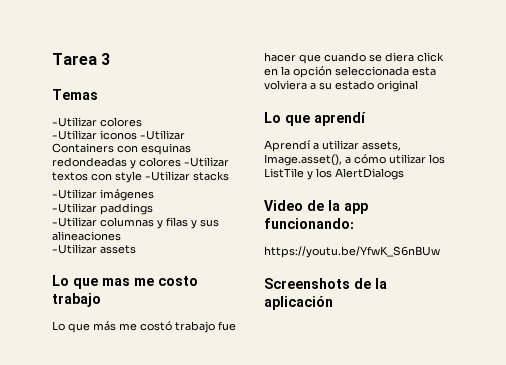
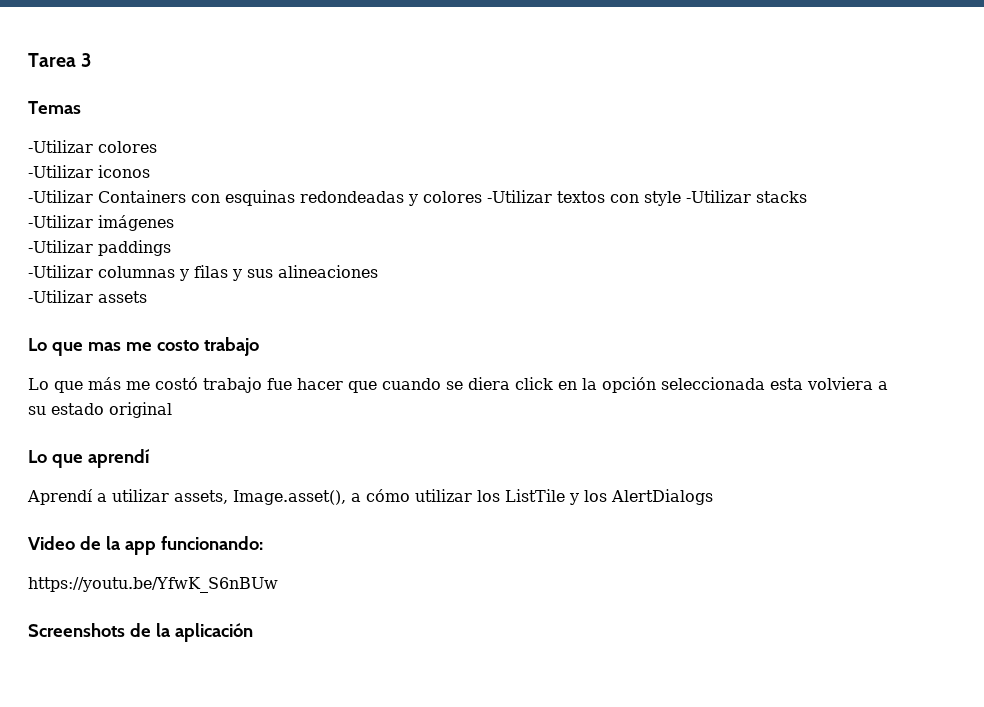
(137, 135) none -> (150, 171) //

